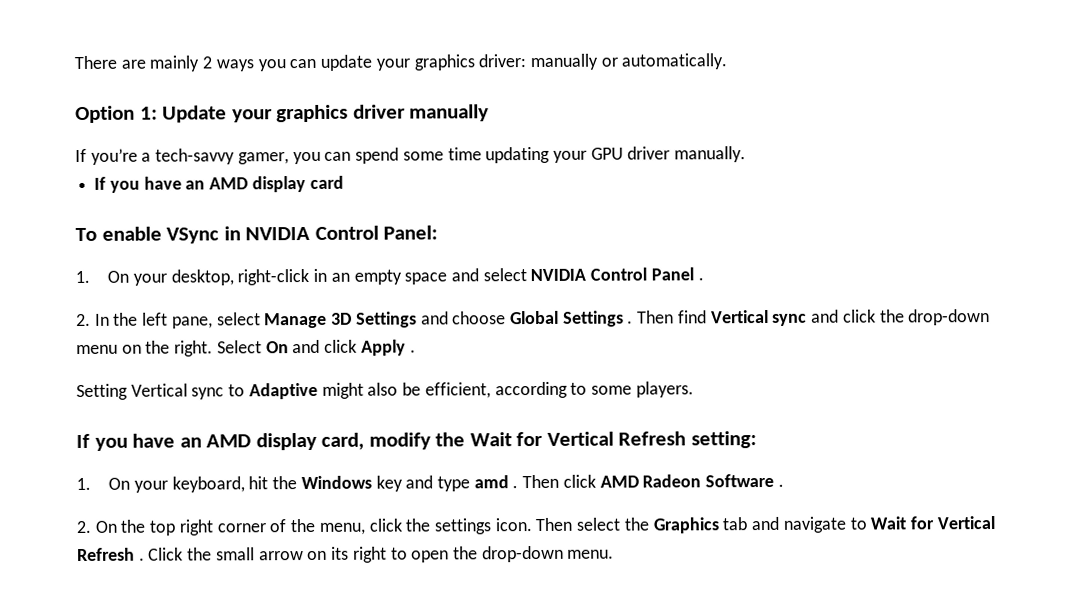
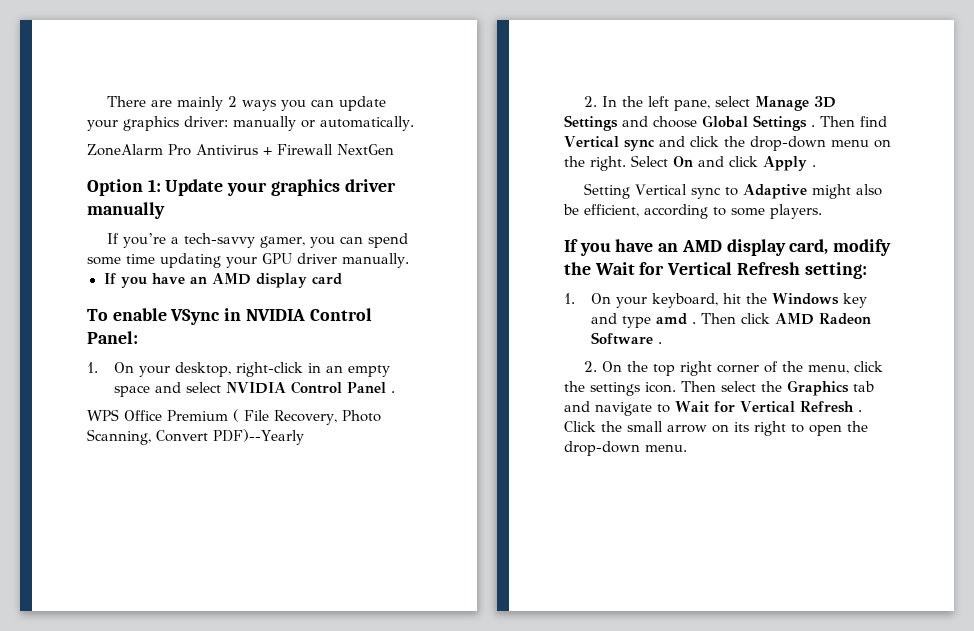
(728, 61) none -> [87,144,394,156] // ZoneAlarm Pro Antivirus + Firewall NextGen
(704, 279) none -> [87,409,381,425] [87,429,304,445] // WPS Office Premium ( File Recovery, Photo Scanning, Convert PDF)--Yearly

